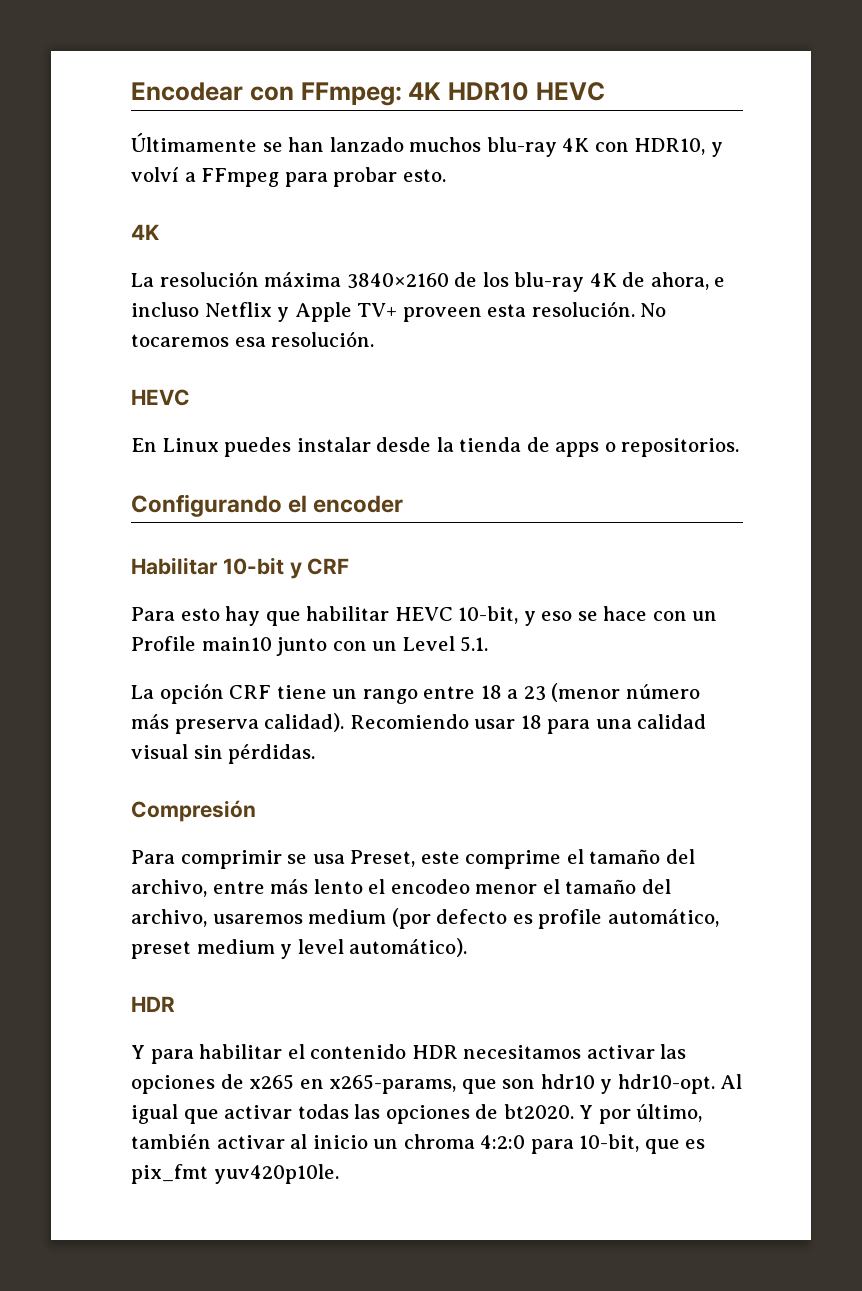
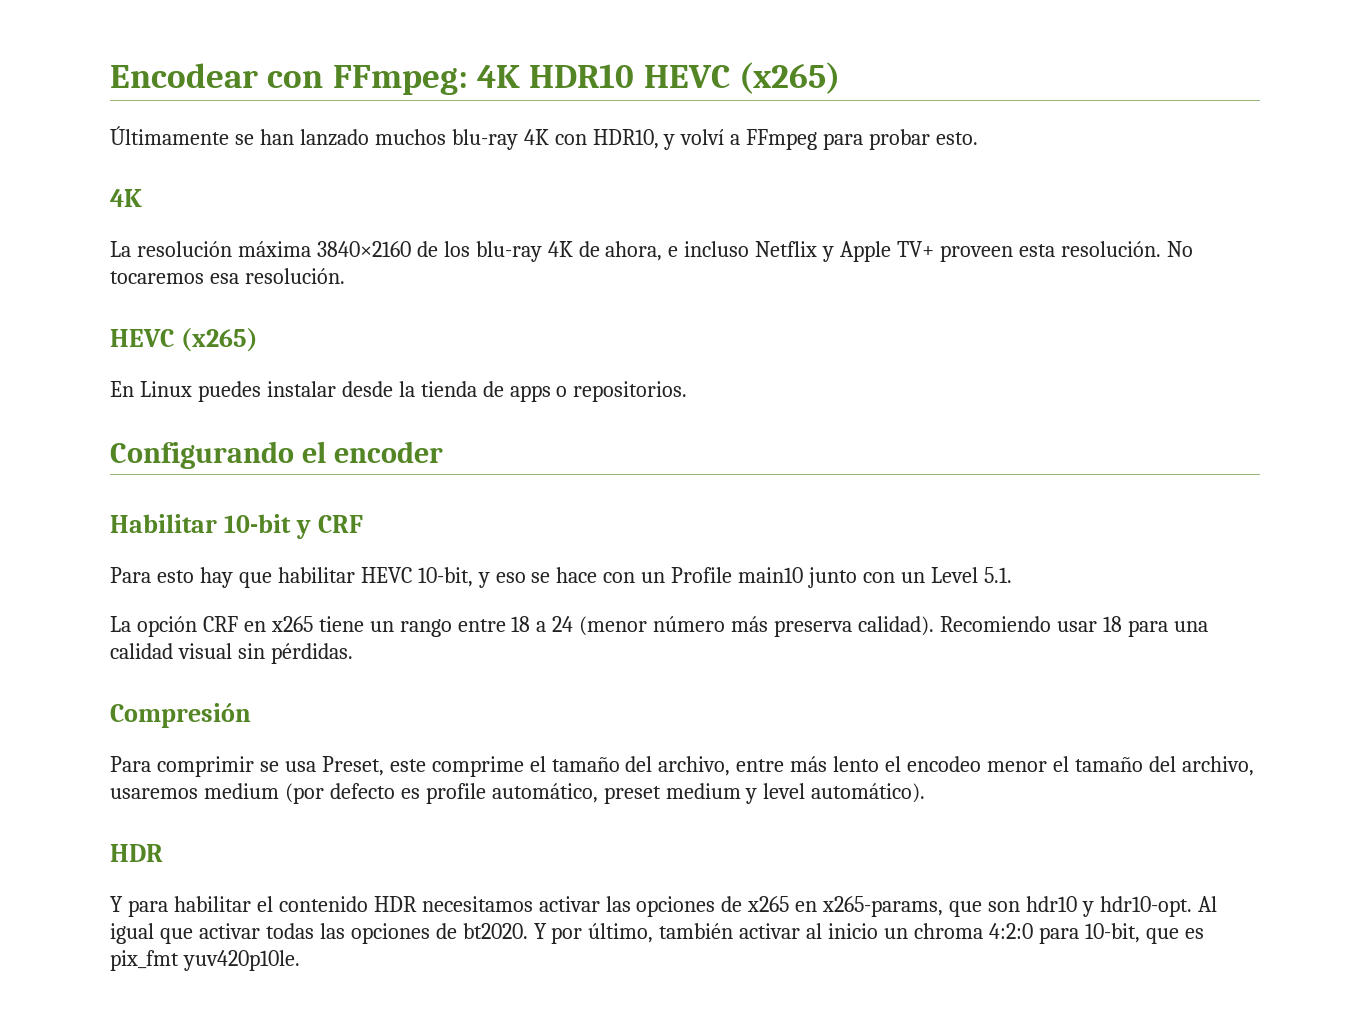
(605, 91) none -> [738,62,840,94] (x265)
(190, 397) none -> [180,328,258,352] (x265)
(272, 692) none -> [243,616,313,632] en x265
[523,686,546,701] 23 -> [552,616,574,632] 24

